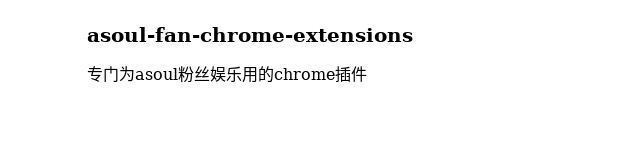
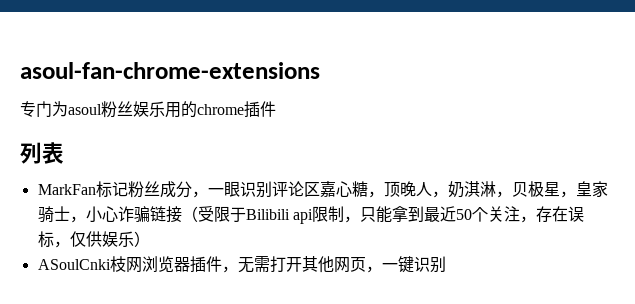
(367, 74) none -> [20,142,64,164] [37,181,608,198] [37,206,584,224] [37,231,150,248] [37,256,446,273] // 列表 // MarkFan标记粉丝成分，一眼识别评论区嘉心糖，顶晚人，奶淇淋，贝极星，皇家骑士，小心诈骗链接（受限于Bilibili api限制，只能拿到最近50个关注，存在误标，仅供娱乐） // ASoulCnki枝网浏览器插件，无需打开其他网页，一键识别

